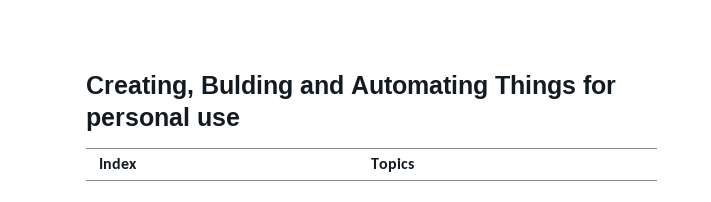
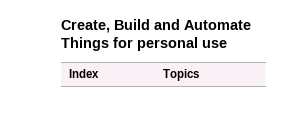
[86,75,488,99] Creating, Bulding and Automating -> [61,19,251,33] Create, Build and Automate

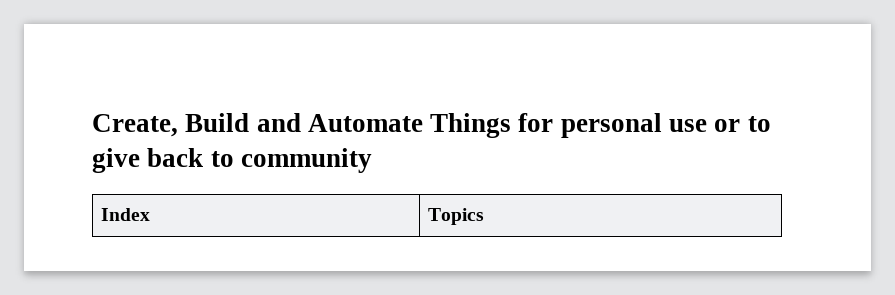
(227, 44) none -> [714,116,771,132] [92,148,372,173] or to give back to community

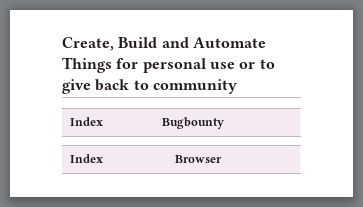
[428,208,485,225] Topics -> [162,117,225,129] [70,154,104,163] [175,155,223,163] Bugbounty // Index | Browser

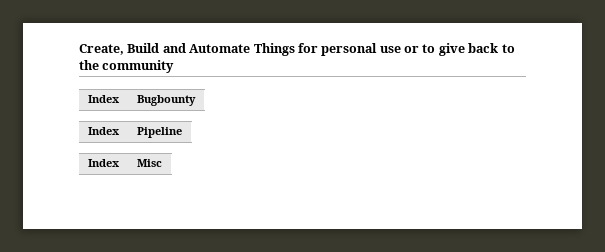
(149, 85) none -> [79,60,99,70] the
[175,155,223,163] Browser -> [136,127,182,138] [87,159,120,167] [136,159,162,167] Pipeline // Index | Misc

